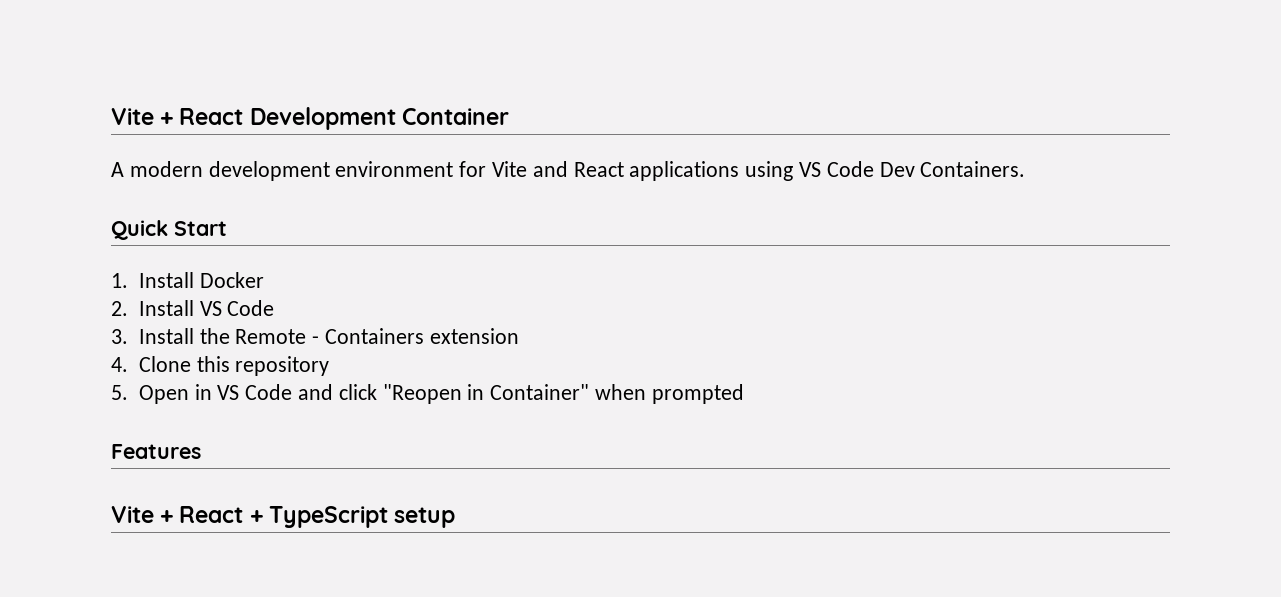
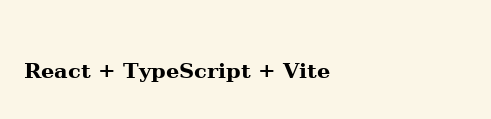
[111,107,509,130] [111,161,1026,181] [111,220,227,240] [111,272,264,288] [111,300,275,316] [111,328,519,344] [111,356,330,376] [111,384,744,404] [111,444,201,459] [111,506,174,523] Vite + React Development Container // A modern development environment for Vite and React applications using VS Code Dev Containers. // Quick Start // 1. Install Docker // 2. Install VS Code // 3. Install the Remote - Containers extension // 4. Clone this repository // 5. Open in VS Code and click "Reopen in Container" when prompted // Features // Vite + -> (24, 70) none
[394,507,456,528] setup -> [257,63,330,78] + Vite

